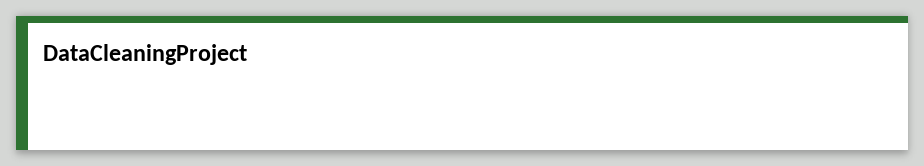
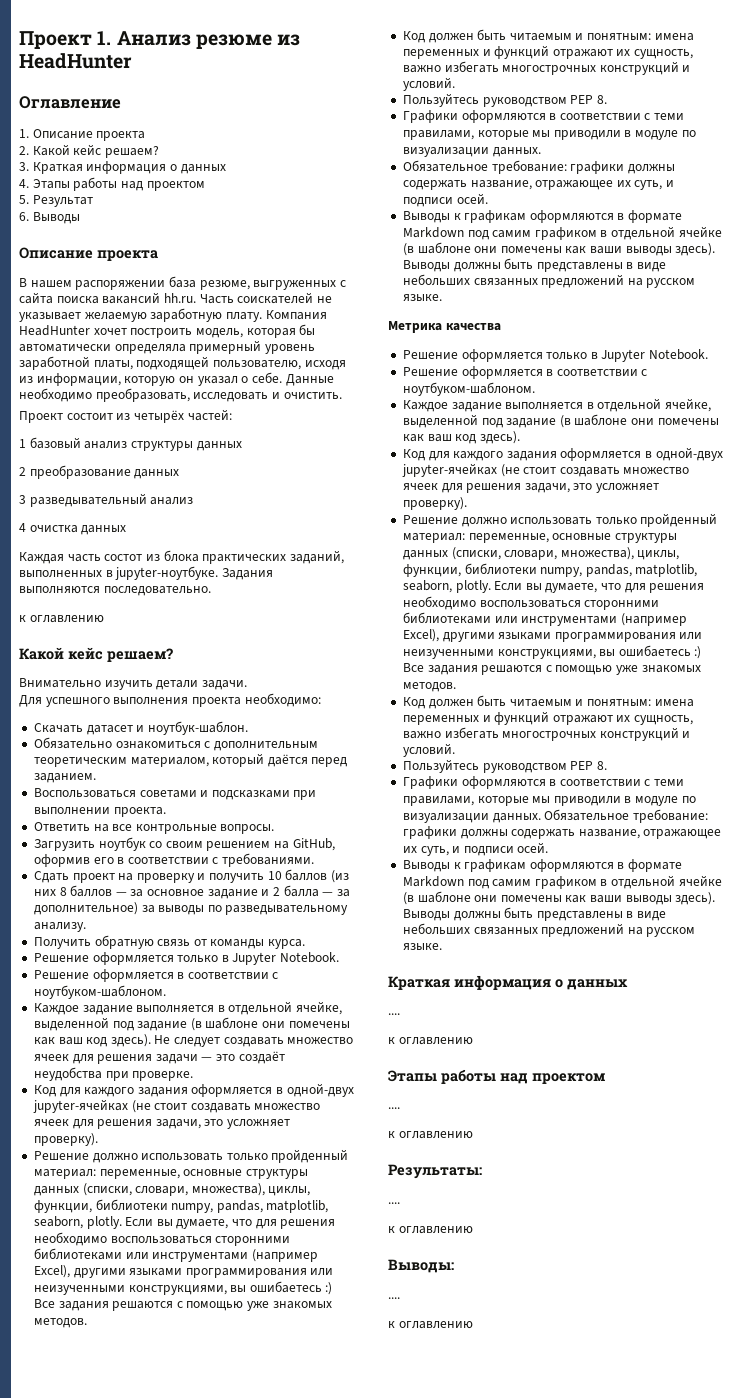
[43,44,247,65] DataCleaningProject -> [19,31,301,49] [19,53,132,69] [19,96,121,109] [19,129,146,141] [19,144,159,158] [19,161,226,174] [19,177,205,191] [19,195,93,207] [19,212,80,224] [19,247,158,261] [19,276,346,290] [19,292,332,304] [19,308,327,322] [19,324,316,338] [19,340,315,354] [19,356,346,370] [19,372,334,386] [19,388,342,402] [19,409,232,423] [19,437,242,451] [19,465,180,479] [19,493,194,507] [19,523,127,535] [19,550,344,564] [19,566,273,580] [19,586,211,596] [19,615,104,623] [19,647,173,662] [19,678,247,690] [19,693,321,707] [33,721,248,735] [33,737,318,751] [33,753,348,767] [33,773,96,783] [33,788,317,800] [33,807,166,817] [33,822,275,834] [33,837,335,851] [33,853,315,867] [33,869,350,883] [33,885,350,899] [33,902,349,915] [33,922,86,932] [33,935,306,949] [33,952,340,965] [33,969,279,982] [33,985,166,999] [33,1001,343,1015] [33,1017,350,1031] [33,1034,354,1047] [33,1051,285,1064] [33,1067,194,1081] [33,1083,354,1097] [32,1099,321,1113] [33,1119,291,1129] [33,1133,98,1146] [33,1149,349,1163] [33,1169,308,1179] [33,1183,311,1196] [33,1199,329,1213] [33,1216,336,1229] [33,1232,291,1246] [33,1248,318,1262] [33,1265,334,1278] [33,1281,333,1295] [33,1299,332,1311] [33,1318,87,1328] [402,29,694,43] [402,45,694,59] [402,61,691,75] [402,77,455,91] [402,93,607,107] [402,110,685,123] [402,130,696,140] [402,147,541,157] [402,160,675,174] [402,180,675,190] [402,193,488,207] [402,210,683,223] [402,226,722,240] [402,242,716,256] [402,258,667,272] [402,274,696,288] [402,294,442,301] [388,321,501,333] [402,349,709,362] [402,366,648,379] [402,382,535,396] [402,398,712,412] [402,414,719,428] [402,431,520,444] [402,447,723,461] [401,463,690,477] [402,483,660,493] [402,497,467,510] [402,513,718,527] [402,533,677,543] [402,547,680,560] [402,563,698,577] [402,580,705,593] [402,596,660,610] [402,612,687,626] [402,629,703,642] [402,645,702,659] [402,663,701,675] [402,682,456,692] [402,695,694,709] [402,711,694,725] [402,727,691,741] [402,743,455,757] [402,759,607,773] [402,776,685,789] [402,796,696,806] [402,809,708,823] [402,826,722,839] [402,842,549,856] [402,859,683,872] [402,875,722,889] [402,891,716,905] [402,907,667,921] [402,923,696,937] [402,943,442,950] [388,975,628,990] [388,1013,400,1015] [388,1037,473,1045] [388,1069,605,1084] [388,1107,400,1109] [388,1131,473,1139] [388,1164,482,1179] [388,1202,400,1204] [388,1226,473,1234] [388,1259,454,1273] [388,1297,400,1299] [388,1321,473,1329] Проект 1. Анализ резюме из HeadHunter // Оглавление // 1. Описание проекта // 2. Какой кейс решаем? // 3. Краткая информация о данных // 4. Этапы работы над проектом // 5. Результат // 6. Выводы // Описание проекта // В нашем распоряжении база резюме, выгруженных с сайта поиска вакансий hh.ru. Часть соискателей не указывает желаемую заработную плату. Компания HeadHunter хочет построить модель, которая бы автоматически определяла примерный уровень заработной платы, подходящей пользователю, исходя из информации, которую он указал о себе. Данные необходимо преобразовать, исследовать и очистить. // Проект состоит из четырёх частей: // 1 базовый анализ структуры данных // 2 преобразование данных // 3 разведывательный анализ // 4 очистка данных // Каждая часть состот из блока практических заданий, выполненных в jupyter-ноутбуке. Задания выполняются последовательно. // к оглавлению // Какой кейс решаем? // Внимательно изучить детали задачи. // Для успешного выполнения проекта необходимо: // Скачать датасет и ноутбук-шаблон. // Обязательно ознакомиться с дополнительным теоретическим материалом, который даётся перед заданием. // Воспользоваться советами и подсказками при выполнении проекта. // Ответить на все контрольные вопросы. // Загрузить ноутбук со своим решением на GitHub, оформив его в соответствии с требованиями. // Сдать проект на проверку и получить 10 баллов (из них 8 баллов — за основное задание и 2 балла — за дополнительное) за выводы по разведывательному анализу. // Получить обратную связь от команды курса. // Решение оформляется только в Jupyter Notebook. // Решение оформляется в соответствии с ноутбуком-шаблоном. // Каждое задание выполняется в отдельной ячейке, выделенной под задание (в шаблоне они помечены как ваш код здесь). Не следует создавать множество ячеек для решения задачи — это создаёт неудобства при проверке. // Код для каждого задания оформляется в одной-двух jupyter-ячейках (не стоит создавать множество ячеек для решения задачи, это усложняет проверку). // Решение должно использовать только пройденный материал: переменные, основные структуры данных (списки, словари, множества), циклы, функции, библиотеки numpy, pandas, matplotlib, seaborn, plotly. Если вы думаете, что для решения необходимо воспользоваться сторонними библиотеками или инструментами (например Excel), другими языками программирования или неизученными конструкциями, вы ошибаетесь :) Все задания решаются с помощью уже знакомых методов. // Код должен быть читаемым и понятным: имена переменных и функций отражают их сущность, важно избегать многострочных конструкций и условий. // Пользуйтесь руководством PEP 8. // Графики оформляются в соответствии с теми правилами, которые мы приводили в модуле по визуализации данных. // Обязательное требование: графики должны содержать название, отражающее их суть, и подписи осей. // Выводы к графикам оформляются в формате Markdown под самим графиком в отдельной ячейке (в шаблоне они помечены как ваши выводы здесь). Выводы должны быть представлены в виде небольших связанных предложений на русском языке. // Метрика качества // Решение оформляется только в Jupyter Notebook. // Решение оформляется в соответствии с ноутбуком-шаблоном. // Каждое задание выполняется в отдельной ячейке, выделенной под задание (в шаблоне они помечены как ваш код здесь). // Код для каждого задания оформляется в одной-двух jupyter-ячейках (не стоит создавать множество ячеек для решения задачи, это усложняет проверку). // Решение должно использовать только пройденный материал: переменные, основные структуры данных (списки, словари, множества), циклы, функции, библиотеки numpy, pandas, matplotlib, seaborn, plotly. Если вы думаете, что для решения необходимо воспользоваться сторонними библиотеками или инструментами (например Excel), другими языками программирования или неизученными конструкциями, вы ошибаетесь :) Все задания решаются с помощью уже знакомых методов. // Код должен быть читаемым и понятным: имена переменных и функций отражают их сущность, важно избегать многострочных конструкций и условий. // Пользуйтесь руководством PEP 8. // Графики оформляются в соответствии с теми правилами, которые мы приводили в модуле по визуализации данных. Обязательное требование: графики должны содержать название, отражающее их суть, и подписи осей. // Выводы к графикам оформляются в формате Markdown под самим графиком в отдельной ячейке (в шаблоне они помечены как ваши выводы здесь). Выводы должны быть представлены в виде небольших связанных предложений на русском языке. // Краткая информация о данных // .... // к оглавлению // Этапы работы над проектом // .... // к оглавлению // Результаты: // .... // к оглавлению // Выводы: // .... // к оглавлению

